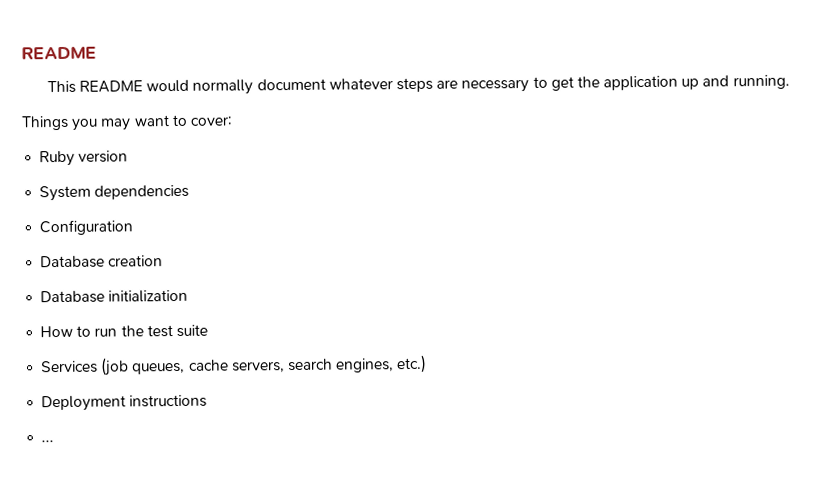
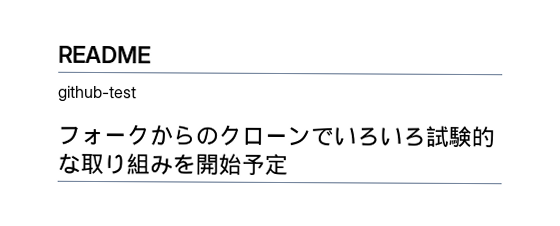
[46,74,790,95] [21,114,233,131] [39,150,129,167] [39,184,190,202] [39,219,134,236] [40,255,164,269] [40,289,189,304] [40,324,208,338] [41,354,428,376] [41,394,208,412] [41,440,55,443] This README would normally document whatever steps are necessary to get the application up and running. // Things you may want to cover: // Ruby version // System dependencies // Configuration // Database creation // Database initialization // How to run the test suite // Services (job queues, cache servers, search engines, etc.) // Deployment instructions // ... -> [58,85,137,103] [57,124,495,149] [57,152,288,176] github-test // フォークからのクローンでいろいろ試験的な取り組みを開始予定

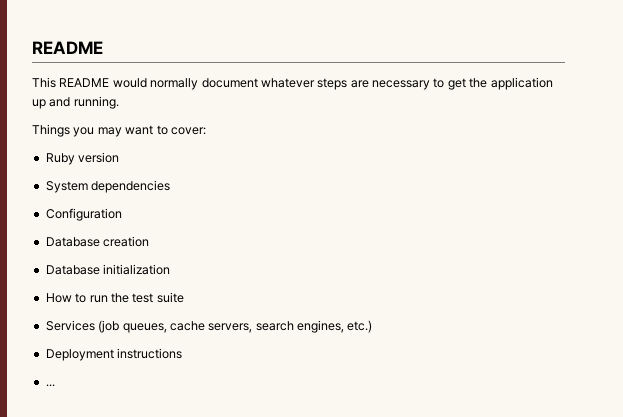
[58,85,137,103] [57,124,495,149] [57,152,288,176] github-test // フォークからのクローンでいろいろ試験的な取り組みを開始予定 -> [32,77,553,90] [32,96,119,109] [32,124,206,137] [45,152,120,165] [45,180,171,193] [45,208,122,221] [45,236,150,247] [45,264,171,275] [45,292,184,303] [45,320,373,333] [45,348,183,361] [45,384,55,387] This README would normally document whatever steps are necessary to get the application up and running. // Things you may want to cover: // Ruby version // System dependencies // Configuration // Database creation // Database initialization // How to run the test suite // Services (job queues, cache servers, search engines, etc.) // Deployment instructions // ...

